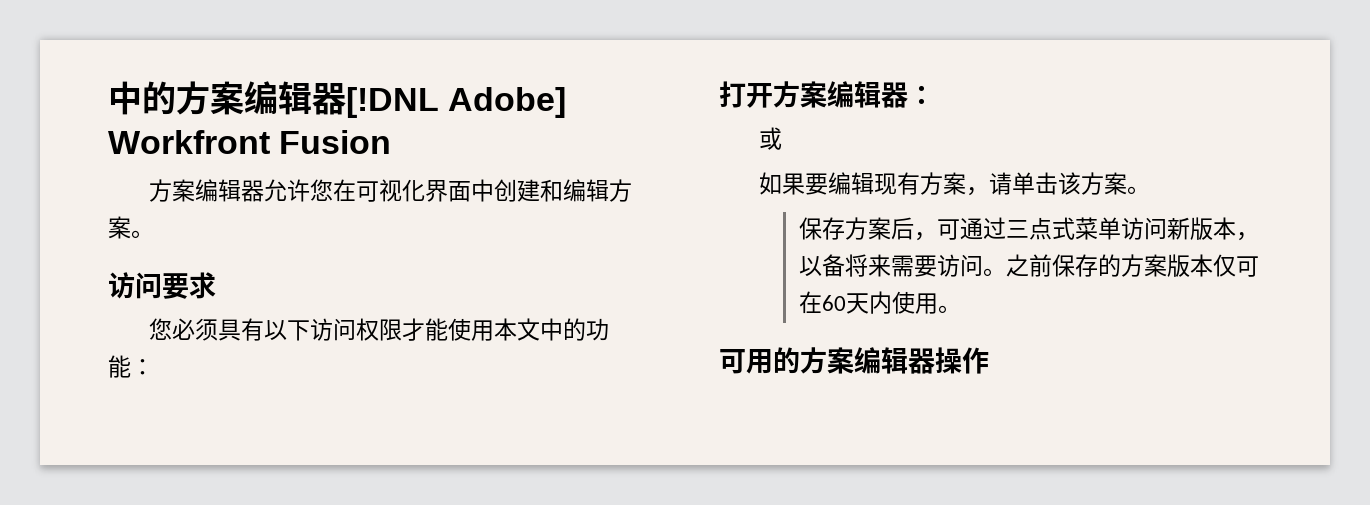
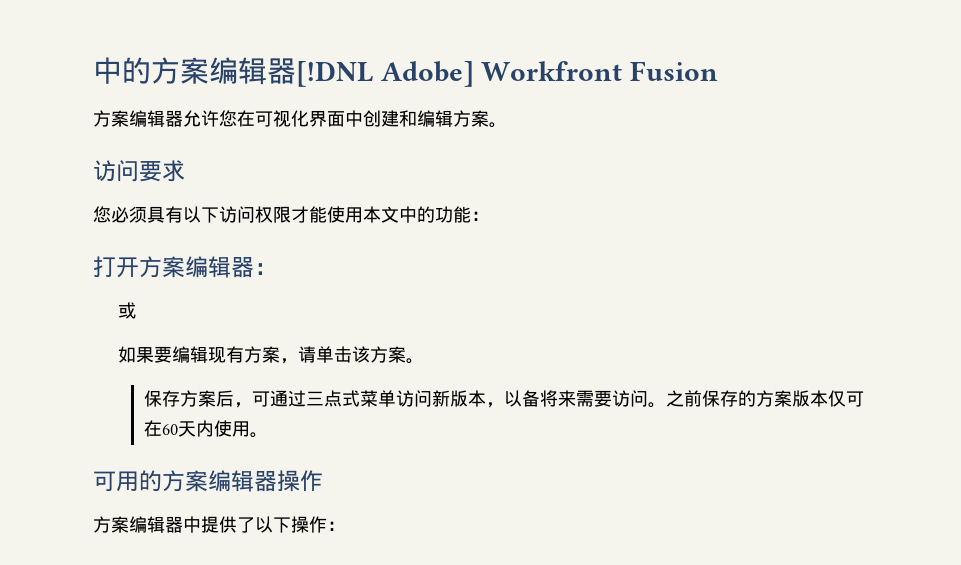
(989, 360) none -> [93,516,345,533] // 方案编辑器中提供了以下操作：

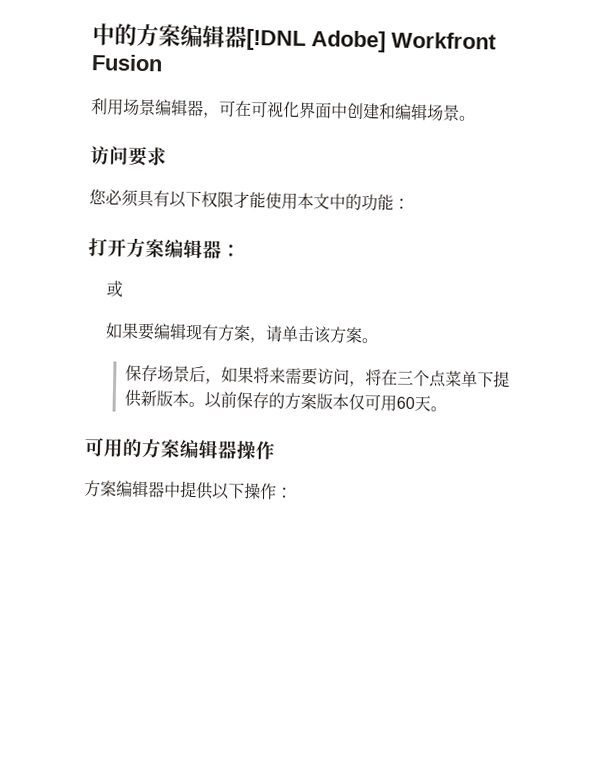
[93,110,237,127] 方案编辑器允许您 -> [90,98,236,119] 利用场景编辑器，可
[453,110,489,127] 方案 -> [426,104,460,121] 场景
[219,206,255,223] 访问 -> (202, 199) none
[179,390,684,408] 方案后，可通过三点式菜单访问新版本，以备将来需要访问。之 -> [156,365,510,388] [123,389,222,409] 场景后，如果将来需要访问，将在三个点菜单下提供新版本。以
[143,420,250,437] 在60天内使用 -> [379,394,431,412] 用60天
[237,517,255,533] 了 -> (214, 491) none

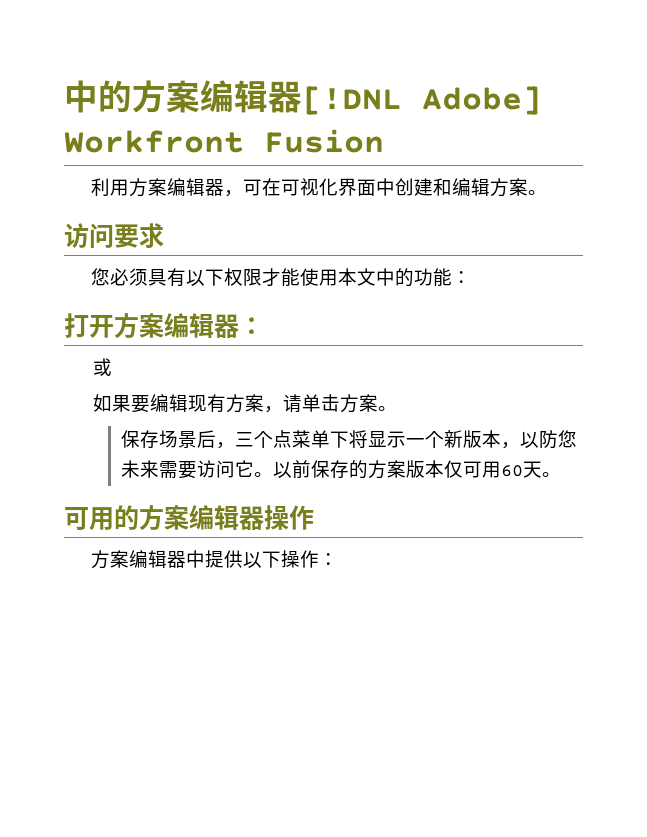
[123,98,156,116] 场景 -> [129,178,168,197] 方案
[426,104,460,121] 场景 -> [490,178,529,197] 方案
[313,326,333,344] 该 -> (340, 403) none
[220,366,510,388] [123,389,189,408] 如果将来需要访问，将在三个点菜单下提供新版本 -> [235,430,578,449] [121,460,255,479] 三个点菜单下将显示一个新版本，以防您未来需要访问它

